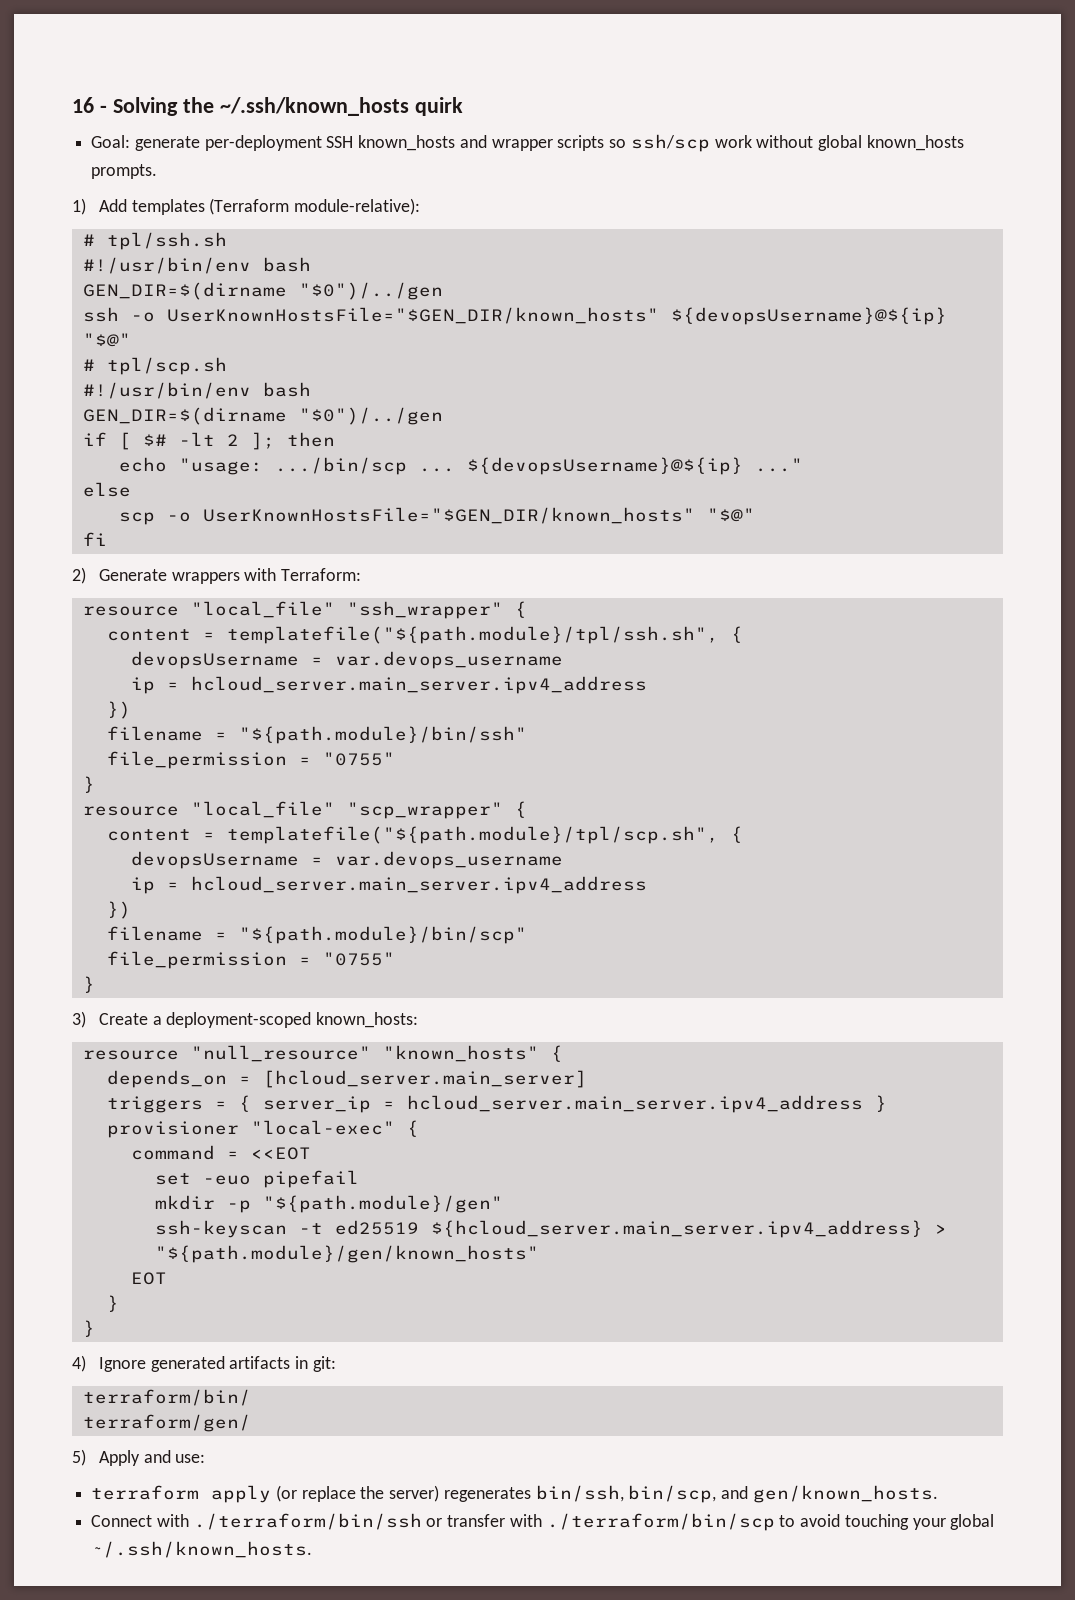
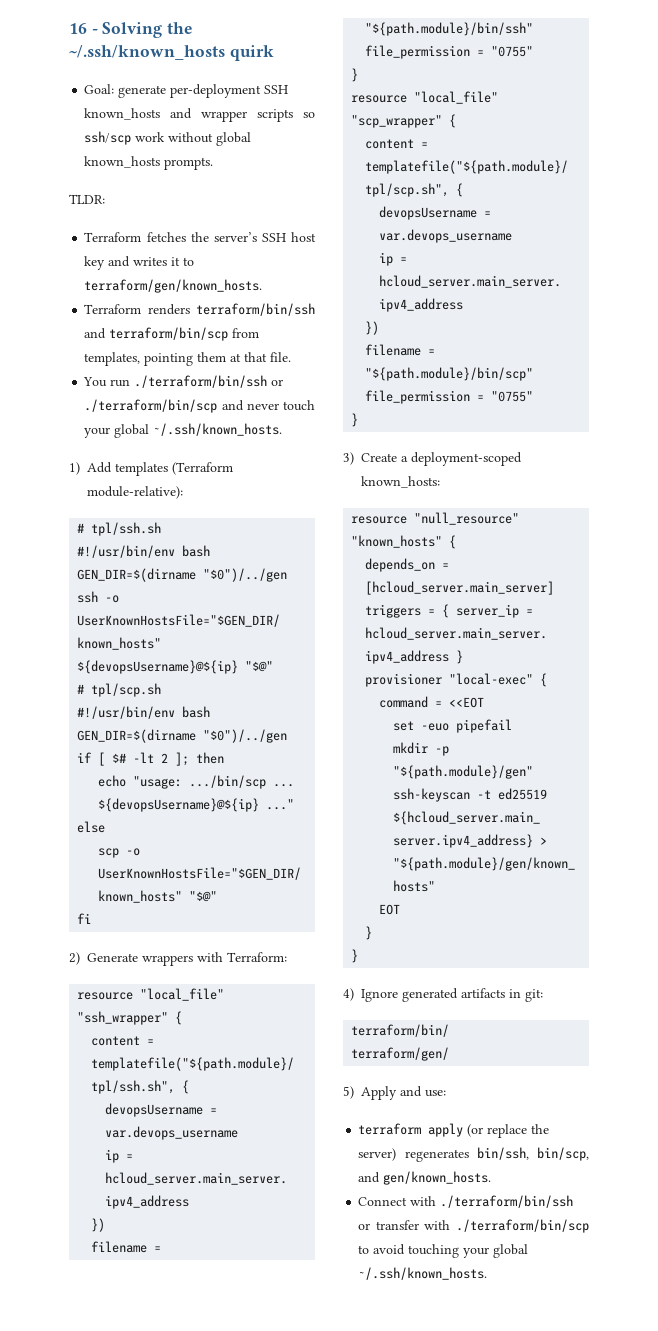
(158, 171) none -> [69,194,105,204] [84,232,316,242] [84,256,195,270] [84,279,263,293] [84,303,315,316] [84,327,260,341] [84,352,292,366] [83,375,284,388] [84,399,315,413] [84,423,283,438] // TLDR: // Terraform fetches the server’s SSH host key and writes it to terraform/gen/known_hosts. // Terraform renders terraform/bin/ssh and terraform/bin/scp from templates, pointing them at that file. // You run ./terraform/bin/ssh or ./terraform/bin/scp and never touch your global ~/.ssh/known_hosts.

